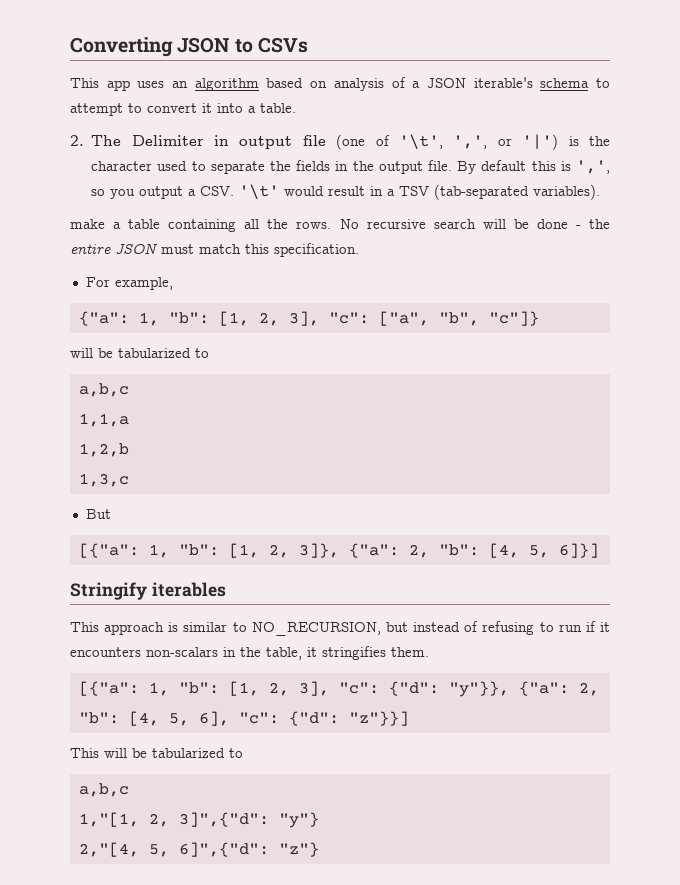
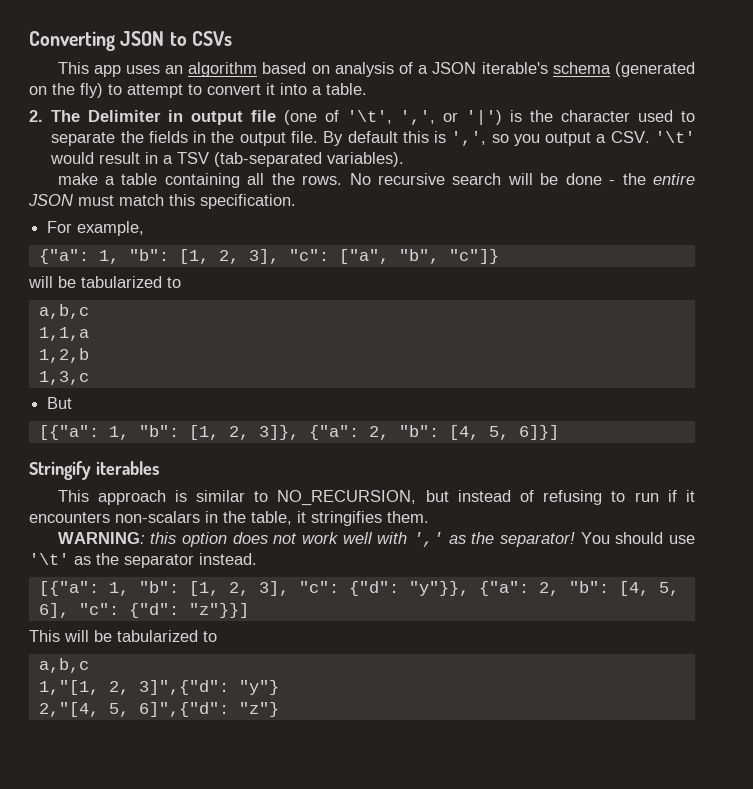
(590, 83) none -> [615,62,695,77] [29,83,103,98] (generated on the fly)
(429, 652) none -> [57,532,695,547] [29,553,257,568] // WARNING: this option does not work well with ',' as the separator! You should use '\t' as the separator instead.

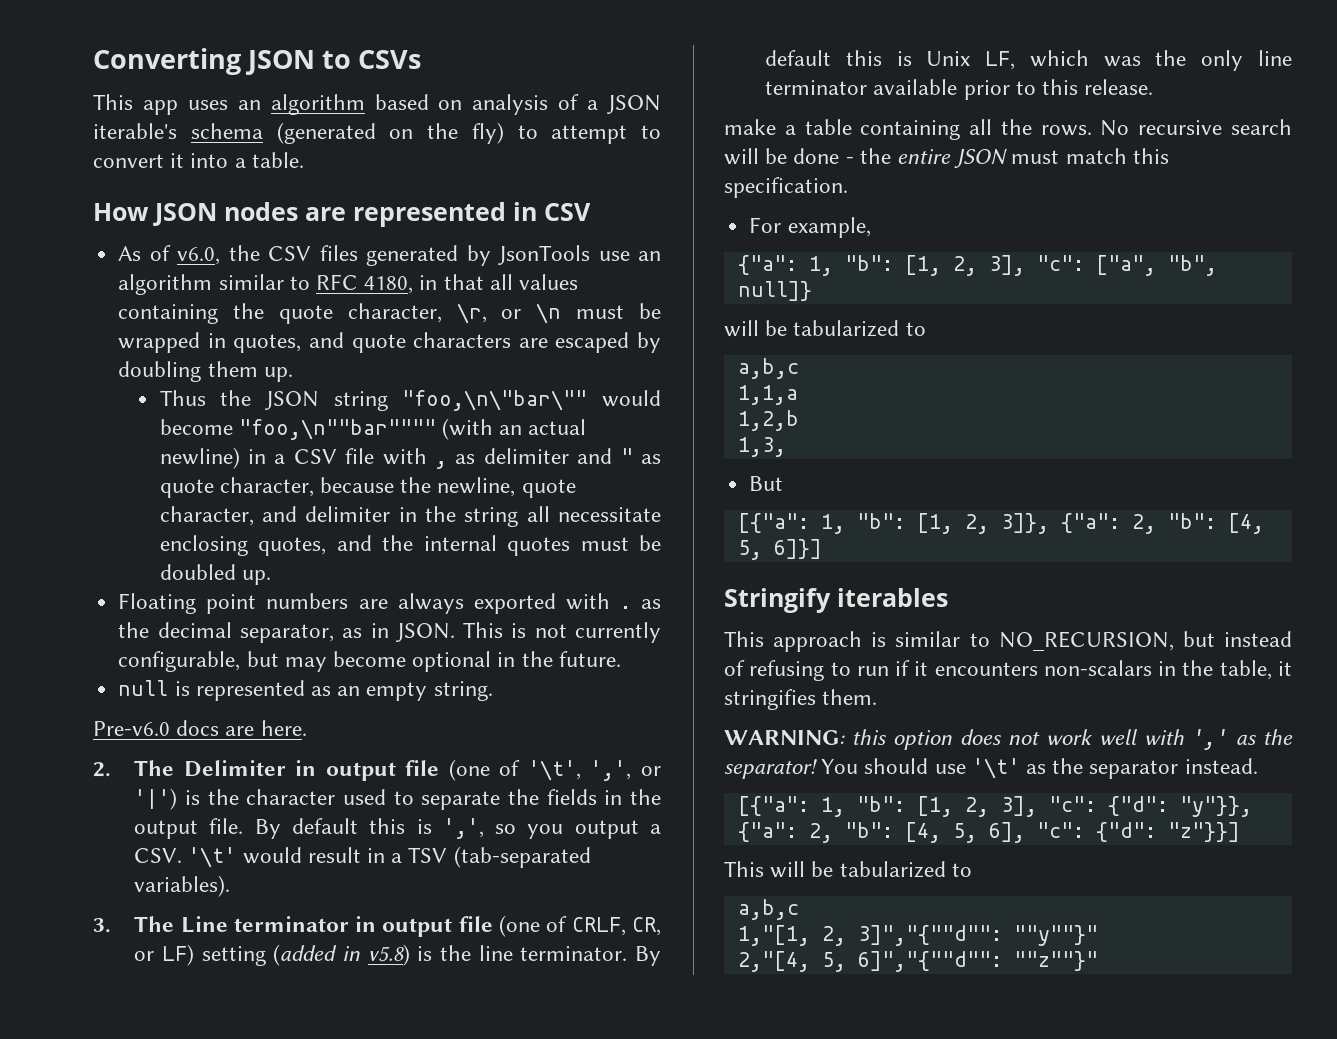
(367, 89) none -> [93,202,591,227] [118,245,662,266] [118,274,578,295] [118,303,661,324] [118,332,661,353] [118,361,293,382] [159,390,661,411] [159,418,587,440] [159,447,661,469] [159,477,576,498] [159,506,661,527] [159,535,661,556] [159,564,271,585] [118,593,661,614] [118,622,662,643] [118,651,621,672] [118,680,493,701] [93,720,307,736] // How JSON nodes are represented in CSV // As of v6.0, the CSV files generated by JsonTools use an algorithm similar to RFC 4180, in that all values containing the quote character, \r, or \n must be wrapped in quotes, and quote characters are escaped by doubling them up. // Thus the JSON string "foo,\n\"bar\"" would become "foo,\n""bar"""" (with an actual newline) in a CSV file with , as delimiter and " as quote character, because the newline, quote character, and delimiter in the string all necessitate enclosing quotes, and the internal quotes must be doubled up. // Floating point numbers are always exported with . as the decimal separator, as in JSON. This is not currently configurable, but may become optional in the future. // null is represented as an empty string. // Pre-v6.0 docs are here.
(405, 159) none -> [93,915,661,937] [134,944,661,966] [765,50,1292,71] [765,79,1154,100] // 3. The Line terminator in output file (one of CRLF, CR, or LF) setting (added in v5.8) is the line terminator. By default this is Unix LF, which was the only line terminator available prior to this release.
[448,249,499,264] "c"]} -> [737,281,812,301] null]}
[38,371,89,385] 1,3,c -> [737,437,786,457] 1,3,
[138,680,279,695] 3]",{"d": "y"} -> [857,925,1098,946] 3]","{""d"": ""y""}"
[138,702,279,717] 6]",{"d": "z"} -> [857,951,1098,972] 6]","{""d"": ""z""}"

